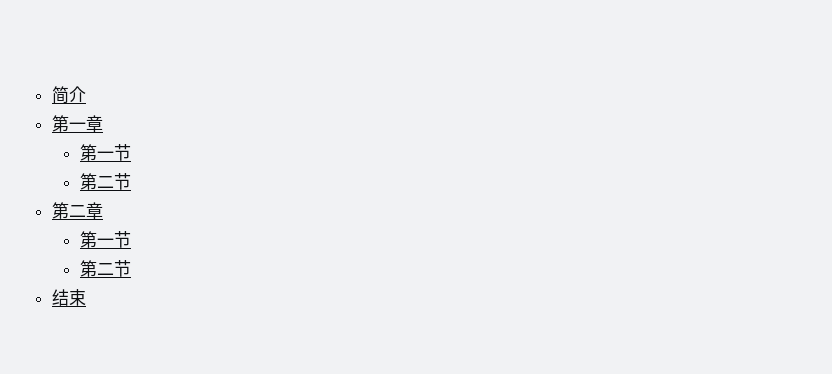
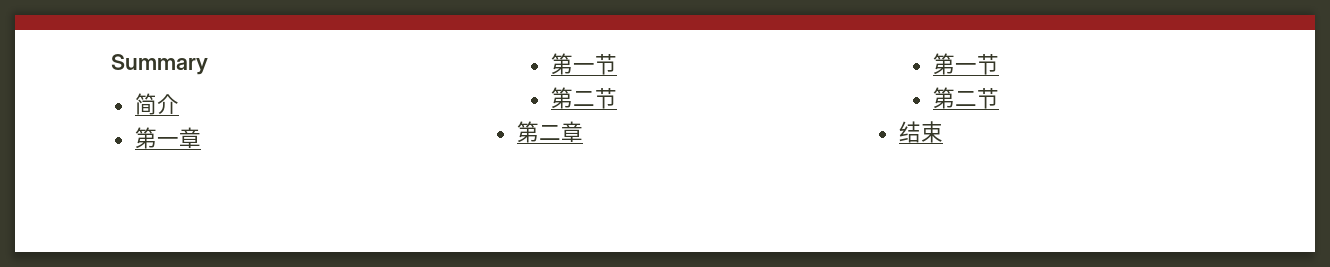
(51, 95) none -> [111,54,208,75] Summary //

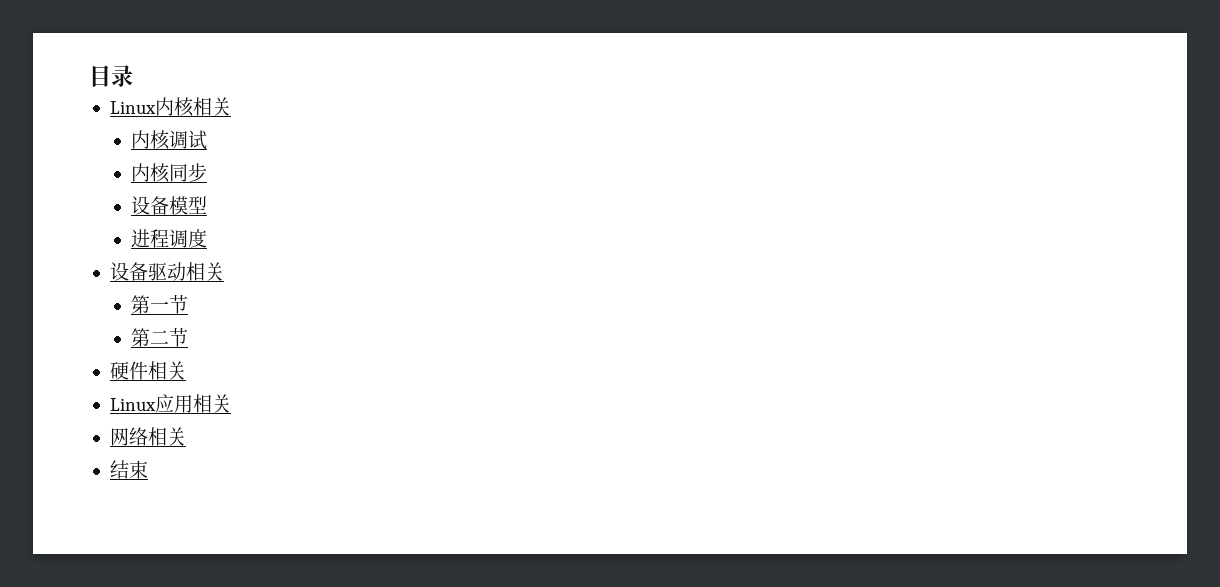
[111,54,208,75] [134,93,179,115] [134,127,201,149] [550,53,617,75] [550,87,617,109] [516,121,583,143] [932,53,999,75] [932,87,999,109] Summary // 简介 // 第一章 // 第一节 // 第二节 // 第二章 // 第一节 // 第二节 -> [89,65,133,87] [109,97,231,117] [131,130,208,150] [131,163,208,183] [131,196,208,215] [131,229,208,248] [109,262,224,281] [131,294,189,314] [131,327,189,347] [109,361,186,380] [109,394,231,413] [109,427,186,446] 目录 // Linux内核相关 // 内核调试 // 内核同步 // 设备模型 // 进程调度 // 设备驱动相关 // 第一节 // 第二节 // 硬件相关 // Linux应用相关 // 网络相关

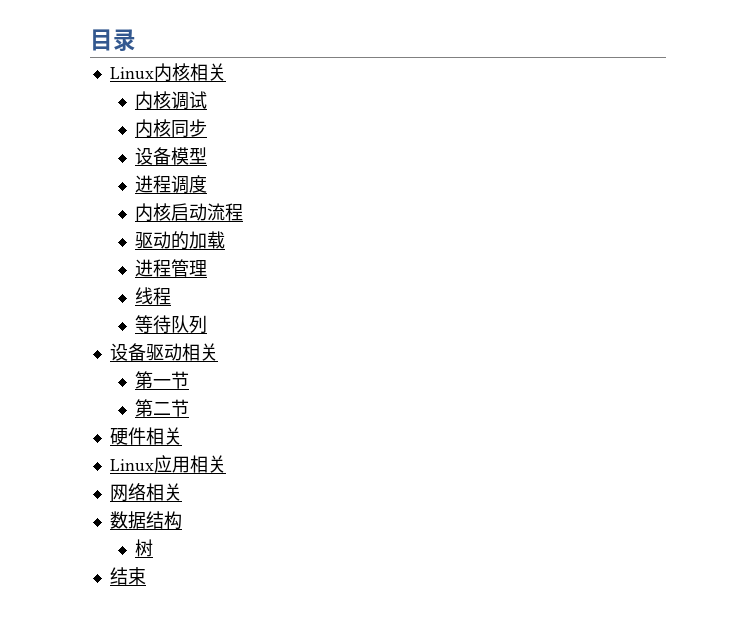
(208, 238) none -> [135,203,244,222] [135,231,226,250] [135,259,208,277] [135,287,172,305] [135,315,208,334] // 内核启动流程 // 驱动的加载 // 进程管理 // 线程 // 等待队列
(186, 436) none -> [109,511,182,530] [135,539,154,557] // 数据结构 // 树

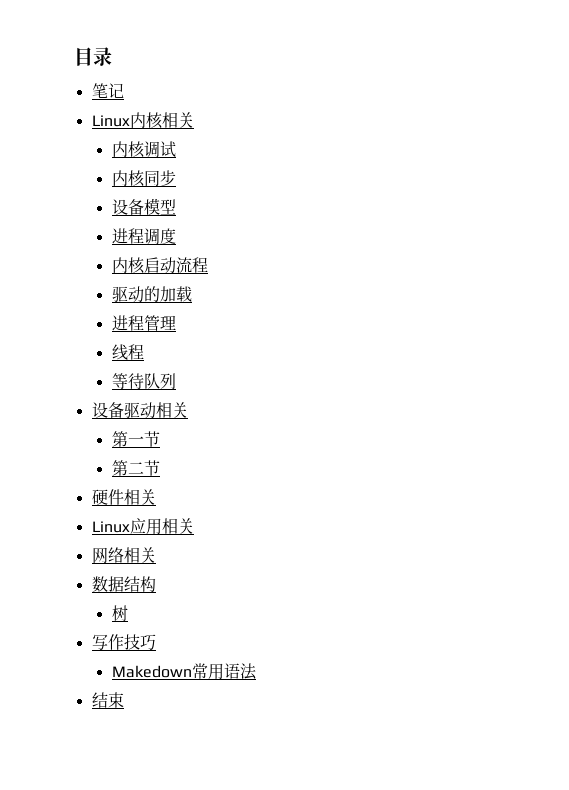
(136, 40) none -> [91,83,124,98] // 笔记
(154, 548) none -> [91,634,156,651] [111,663,257,680] // 写作技巧 // Makedown常用语法

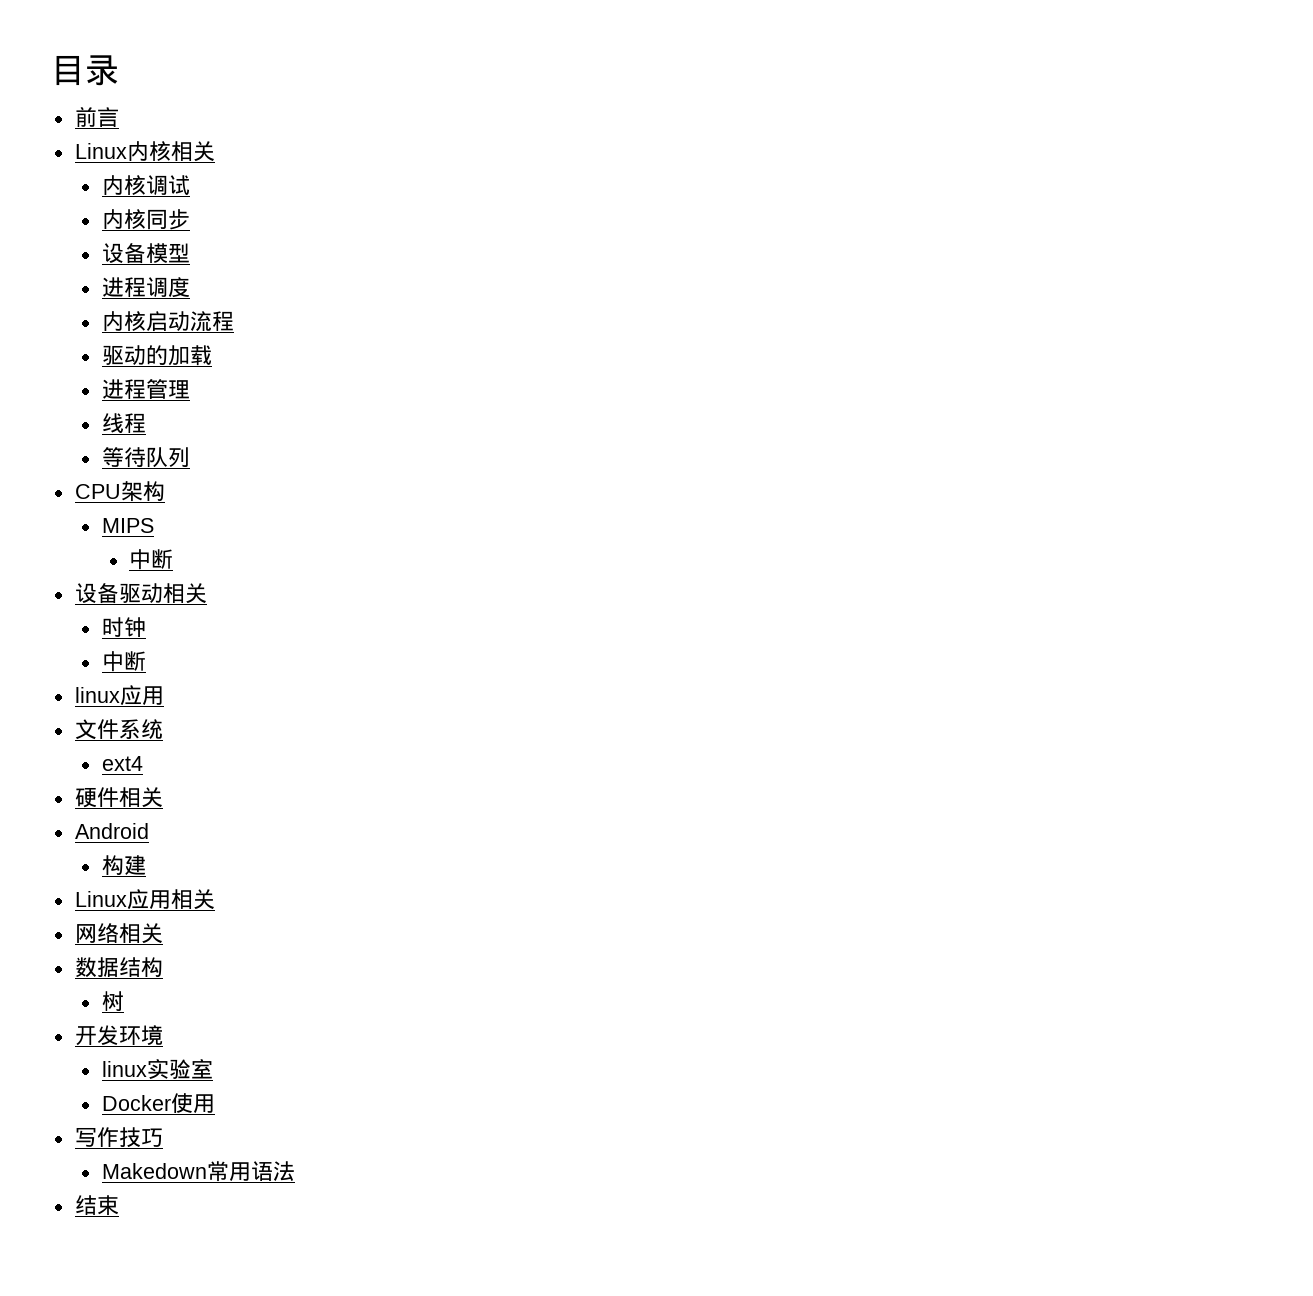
[91,83,124,98] 笔记 -> [74,106,119,127] 前言
(176, 381) none -> [74,481,165,502] [101,518,154,533] [129,549,174,570] // CPU架构 // MIPS // 中断
[111,431,160,447] [111,460,160,476] 第一节 // 第二节 -> [101,617,146,637] [101,651,146,672] [74,685,164,706] [74,719,163,740] [101,756,143,771] 时钟 // 中断 // linux应用 // 文件系统 // ext4
(156, 497) none -> [74,823,149,839] [101,855,146,875] // Android // 构建
(128, 613) none -> [74,1025,163,1046] [101,1059,213,1079] [101,1093,215,1113] // 开发环境 // linux实验室 // Docker使用

